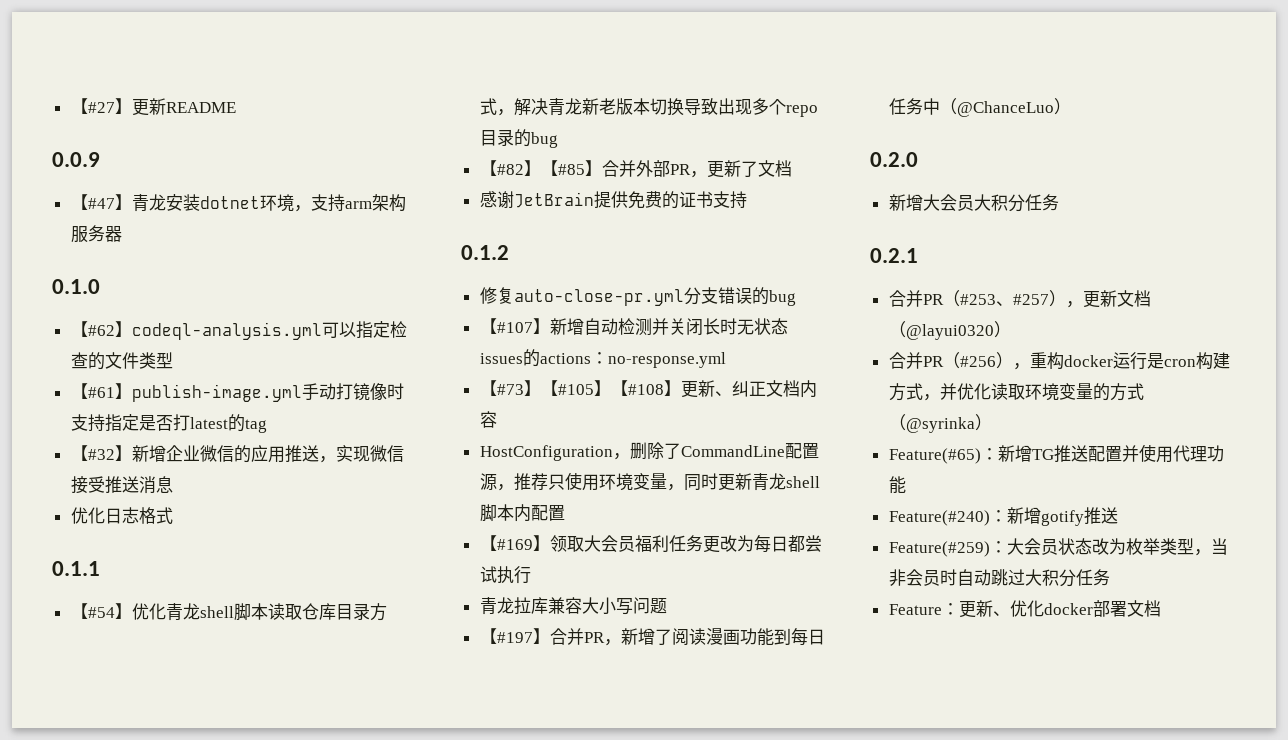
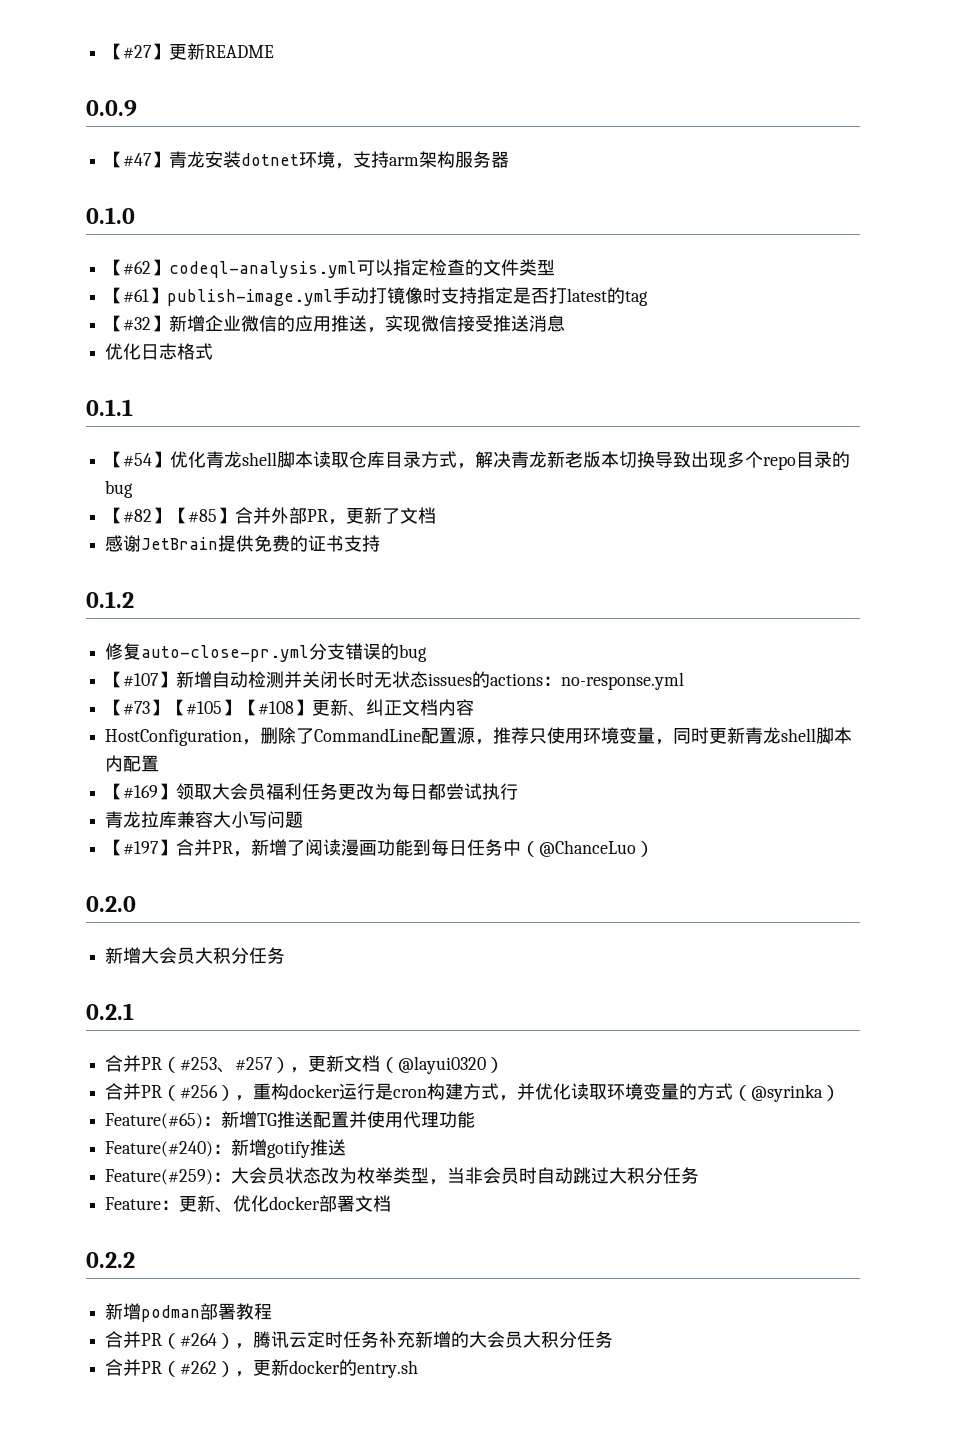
(1161, 608) none -> [86,1252,135,1268] [105,1303,273,1322] [105,1331,614,1349] [105,1359,419,1378] // 0.2.2 // 新增podman部署教程 // 合并PR（#264），腾讯云定时任务补充新增的大会员大积分任务 // 合并PR（#262），更新docker的entry.sh

